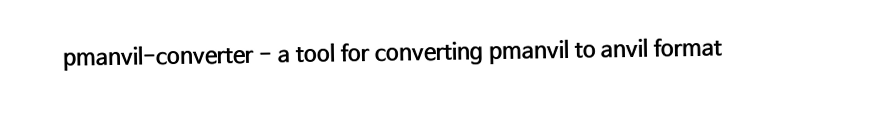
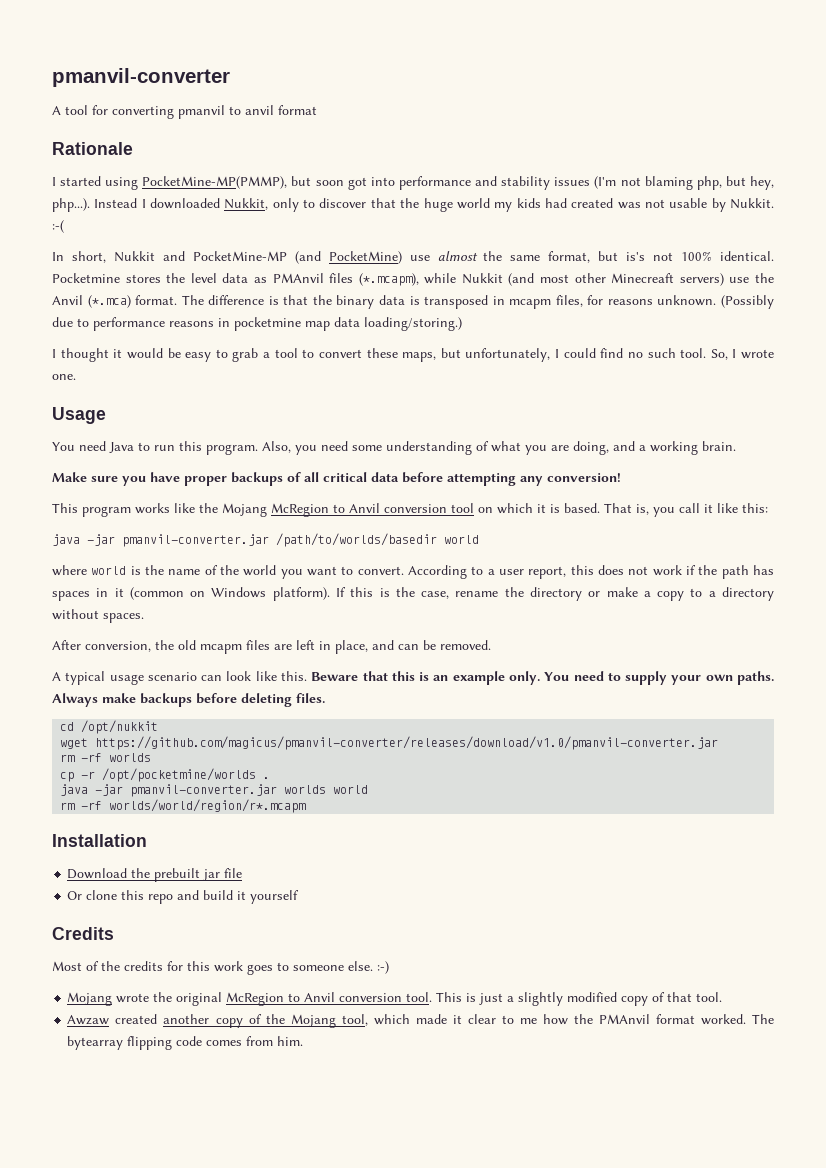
[257,49,291,63] - a -> [52,106,61,115] // A
(723, 47) none -> [52,142,133,155] [52,176,775,190] [52,198,775,212] [52,220,64,233] [52,251,774,264] [52,273,775,286] [52,295,774,309] [52,317,462,331] [52,348,774,362] [52,374,76,380] [52,407,106,424] [52,441,736,455] [52,472,621,486] [52,503,768,517] [52,533,479,547] [52,565,775,579] [52,587,775,601] [52,609,144,623] [52,640,491,654] [52,671,775,685] [52,693,325,707] [60,720,159,734] [60,736,719,750] [60,753,152,762] [60,768,271,782] [60,784,369,797] [60,799,307,813] [52,834,147,847] [67,868,243,882] [67,890,300,904] [52,927,114,940] [52,961,389,975] [67,992,723,1006] [67,1014,774,1028] [67,1036,304,1050] // Rationale // I started using PocketMine-MP(PMMP), but soon got into performance and stability issues (I'm not blaming php, but hey, php...). Instead I downloaded Nukkit, only to discover that the huge world my kids had created was not usable by Nukkit. :-( // In short, Nukkit and PocketMine-MP (and PocketMine) use almost the same format, but is's not 100% identical. Pocketmine stores the level data as PMAnvil files (*.mcapm), while Nukkit (and most other Minecreaft servers) use the Anvil (*.mca) format. The difference is that the binary data is transposed in mcapm files, for reasons unknown. (Possibly due to performance reasons in pocketmine map data loading/storing.) // I thought it would be easy to grab a tool to convert these maps, but unfortunately, I could find no such tool. So, I wrote one. // Usage // You need Java to run this program. Also, you need some understanding of what you are doing, and a working brain. // Make sure you have proper backups of all critical data before attempting any conversion! // This program works like the Mojang McRegion to Anvil conversion tool on which it is based. That is, you call it like this: // java -jar pmanvil-converter.jar /path/to/worlds/basedir world // where world is the name of the world you want to convert. According to a user report, this does not work if the path has spaces in it (common on Windows platform). If this is the case, rename the directory or make a copy to a directory without spaces. // After conversion, the old mcapm files are left in place, and can be removed. // A typical usage scenario can look like this. Beware that this is an example only. You need to supply your own paths. Always make backups before deleting files. // cd /opt/nukkit // wget https://github.com/magicus/pmanvil-converter/releases/download/v1.0/pmanvil-converter.jar // rm -rf worlds // cp -r /opt/pocketmine/worlds . // java -jar pmanvil-converter.jar worlds world // rm -rf worlds/world/region/r*.mcapm // Installation // Download the prebuilt jar file // Or clone this repo and build it yourself // Credits // Most of the credits for this work goes to someone else. :-) // Mojang wrote the original McRegion to Anvil conversion tool. This is just a slightly modified copy of that tool. // Awzaw created another copy of the Mojang tool, which made it clear to me how the PMAnvil format worked. The bytearray flipping code comes from him.

